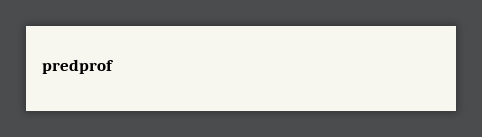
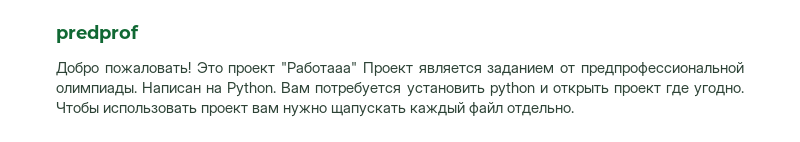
(114, 66) none -> [56,62,744,76] [56,82,745,97] [56,102,575,117] // Добро пожаловать! Это проект "Работааа" Проект является заданием от предпрофессиональной олимпиады. Написан на Python. Вам потребуется установить python и открыть проект где угодно. Чтобы использовать проект вам нужно щапускать каждый файл отдельно.

